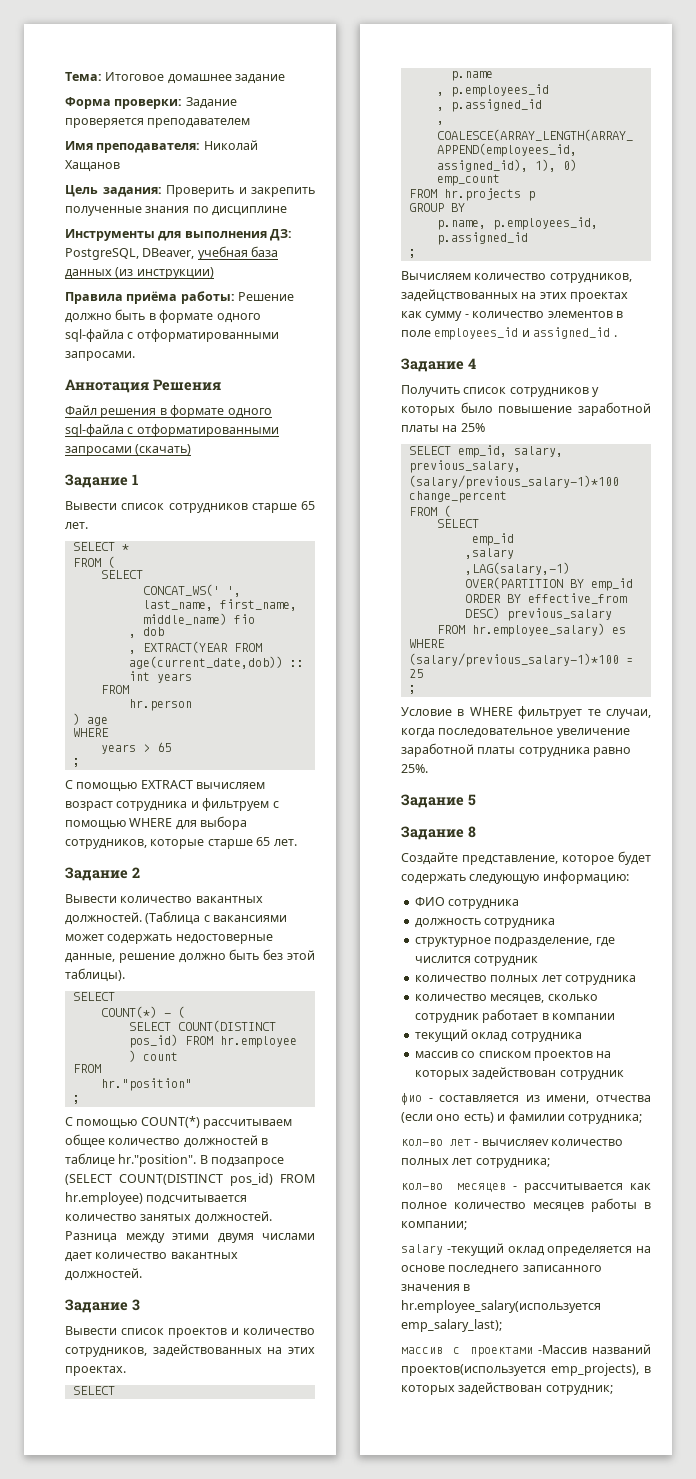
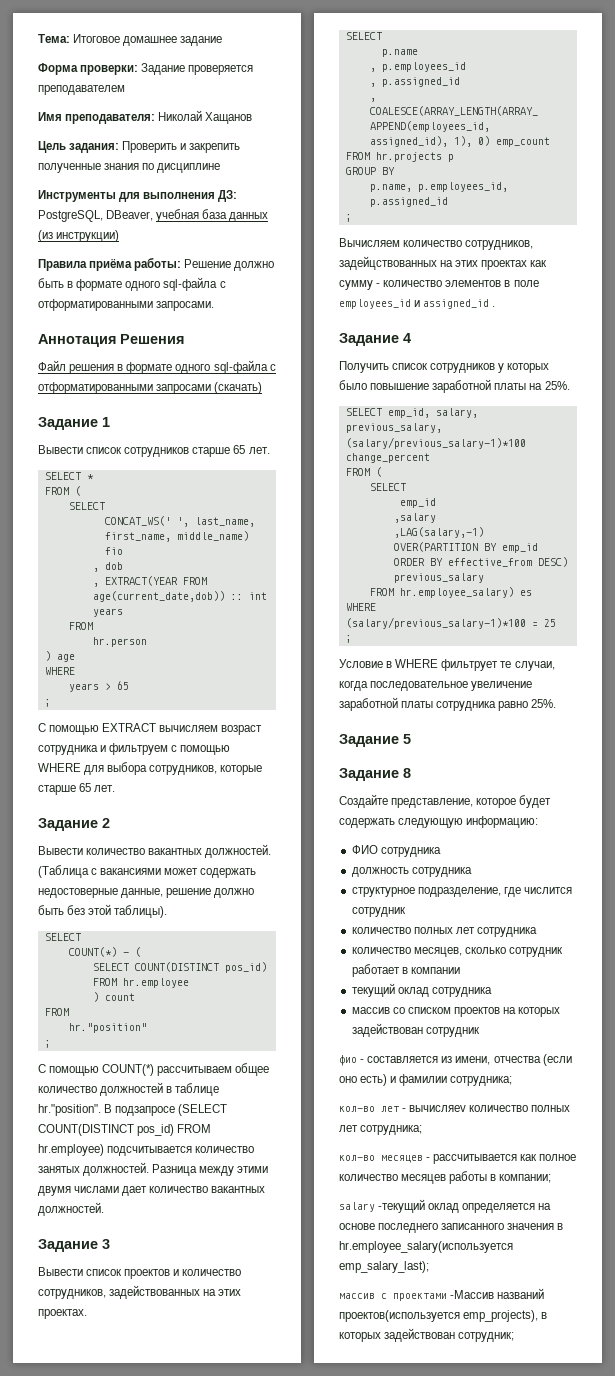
[460,423,485,432] 25% -> [544,381,570,390] 25%.

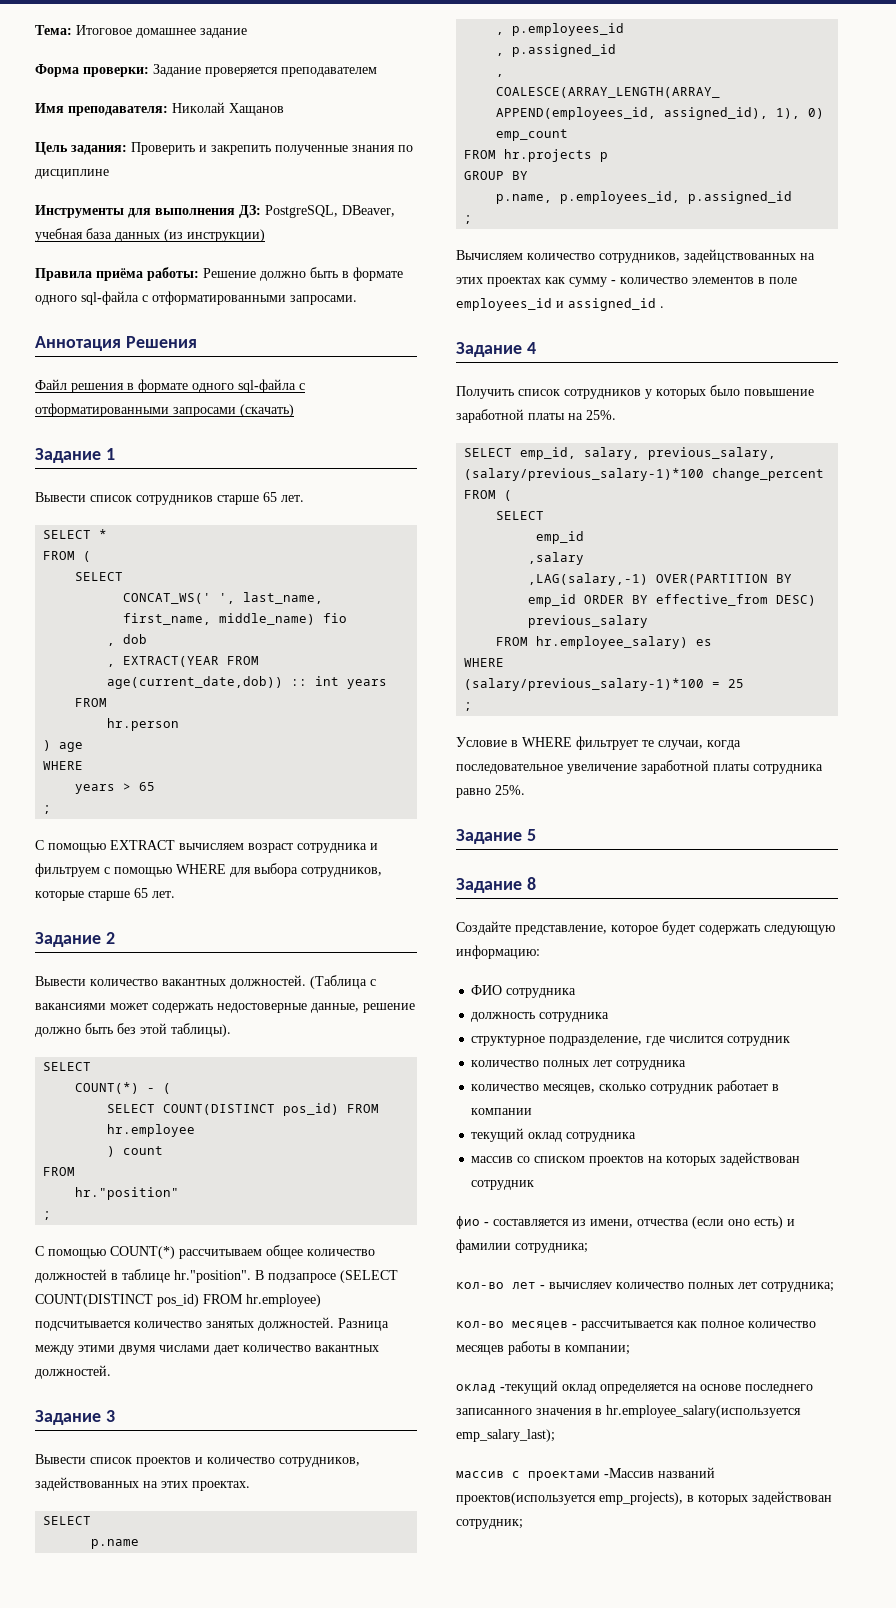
[339,1202,375,1212] salary -> [456,1384,496,1394] оклад

